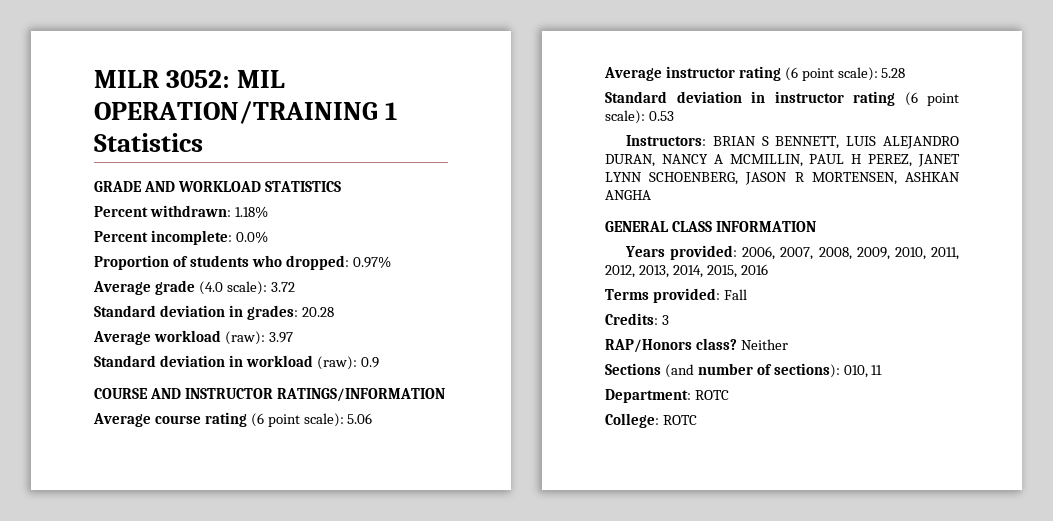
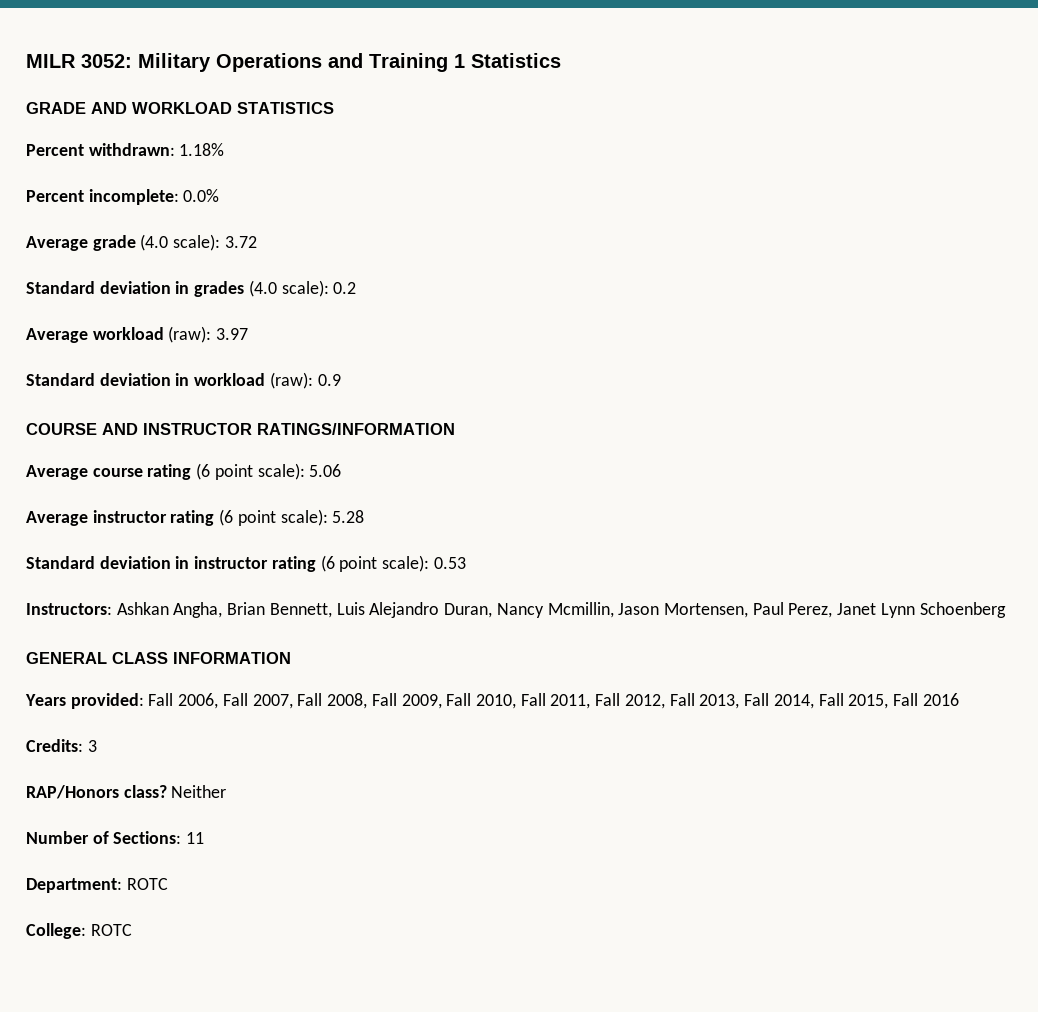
[237,70,286,88] [94,101,378,124] MIL OPERATION/TRAINING -> [138,53,448,72] Military Operations and Training
[94,255,391,270] // Proportion of students who dropped: 0.97% -> (220, 195) none
[246,305,334,320] grades: 20.28 -> [194,280,357,297] grades (4.0 scale): 0.2
[712,136,959,149] [605,154,961,167] [605,172,960,185] [605,190,651,200] BRIAN S BENNETT, LUIS ALEJANDRO DURAN, NANCY A MCMILLIN, PAUL H PEREZ, JANET LYNN SCHOENBERG, JASON R MORTENSEN, ASHKAN ANGHA -> [116,602,1006,618] Ashkan Angha, Brian Bennett, Luis Alejandro Duran, Nancy Mcmillin, Jason Mortensen, Paul Perez, Janet Lynn Schoenberg
[742,246,959,260] [605,264,768,278] [605,288,747,303] 2006, 2007, 2008, 2009, 2010, 2011, 2012, 2013, 2014, 2015, 2016 // Terms provided: Fall -> [148,693,959,709] Fall 2006, Fall 2007, Fall 2008, Fall 2009, Fall 2010, Fall 2011, Fall 2012, Fall 2013, Fall 2014, Fall 2015, Fall 2016
[605,363,868,378] Sections (and number of sections): 010, -> [26,831,182,844] Number of Sections:

